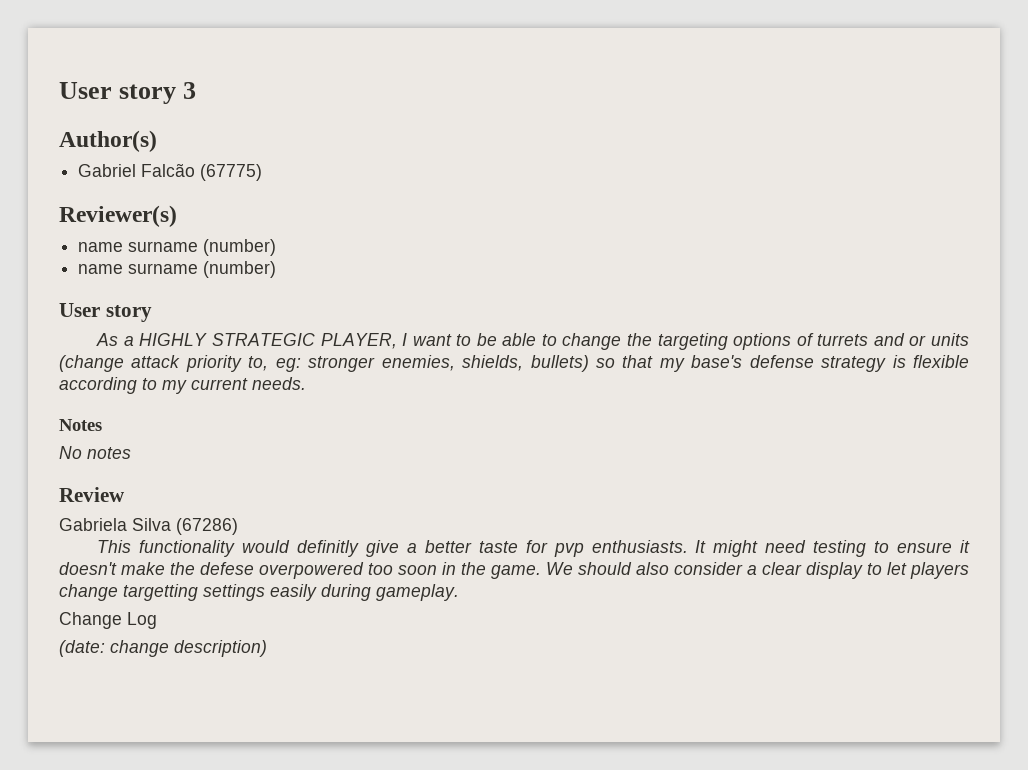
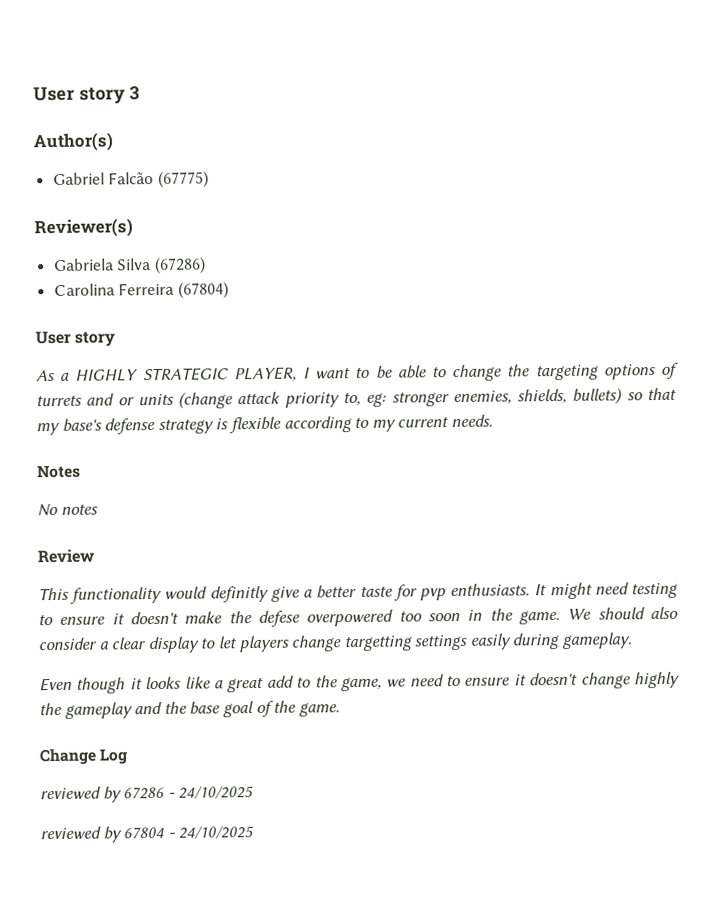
[78,239,277,256] [78,261,277,278] name surname (number) // name surname (number) -> [53,256,206,274] [53,281,229,299] Gabriela Silva (67286) // Carolina Ferreira (67804)
[59,518,238,535] // Gabriela Silva (67286) -> (96, 556) none
[59,612,157,629] [59,640,267,657] Change Log // (date: change description) -> [39,671,681,694] [39,700,340,719] [39,748,129,766] [40,786,255,803] [40,826,255,843] Even though it looks like a great add to the game, we need to ensure it doesn't change highly the gameplay and the base goal of the game. // Change Log // reviewed by 67286 - 24/10/2025 // reviewed by 67804 - 24/10/2025

